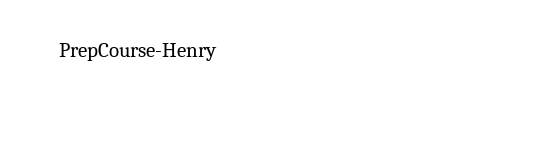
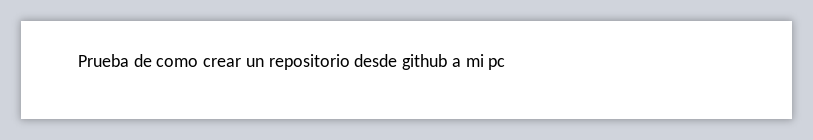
[59,43,217,61] PrepCourse-Henry -> [78,54,506,70] Prueba de como crear un repositorio desde github a mi pc

